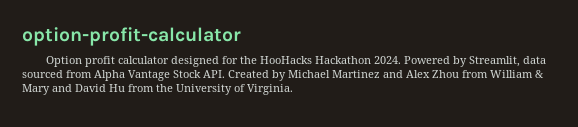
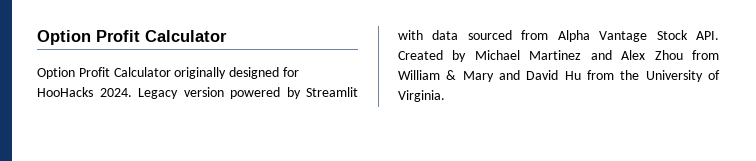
[22,27,241,46] [45,56,520,67] option-profit-calculator // Option profit calculator designed for the HooHacks Hackathon 2024. Powered by Streamlit, -> [37,30,227,45] [37,67,299,79] [37,87,358,99] [398,30,423,40] Option Profit Calculator // Option Profit Calculator originally designed for HooHacks 2024. Legacy version powered by Streamlit with

